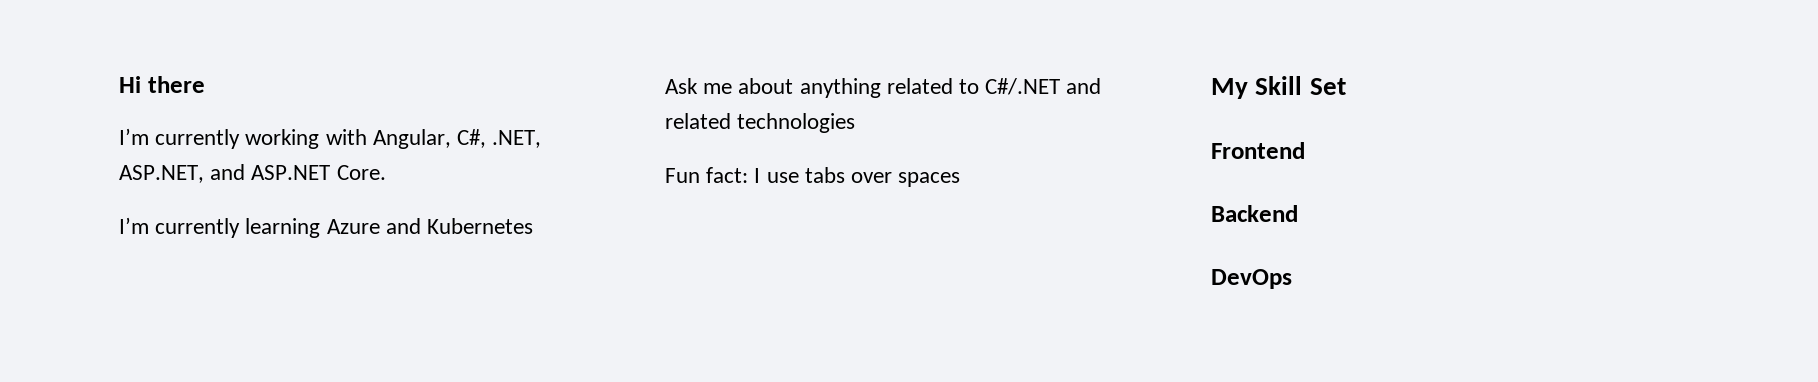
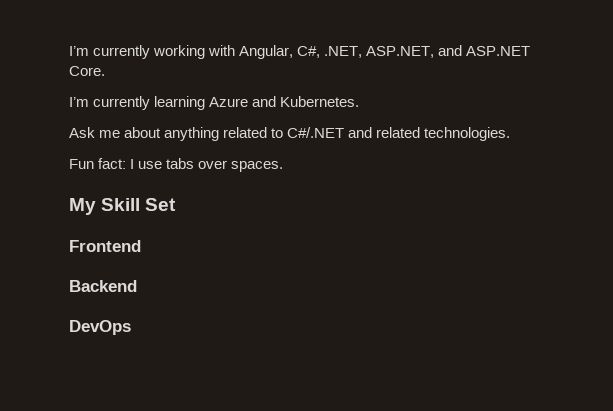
[119,76,205,93] Hi there // -> (69, 51) none
[427,218,534,234] Kubernetes -> [280,96,360,107] Kubernetes.
[737,113,856,133] technologies -> [424,127,511,141] technologies.
[898,172,961,187] spaces -> [231,161,284,172] spaces.

